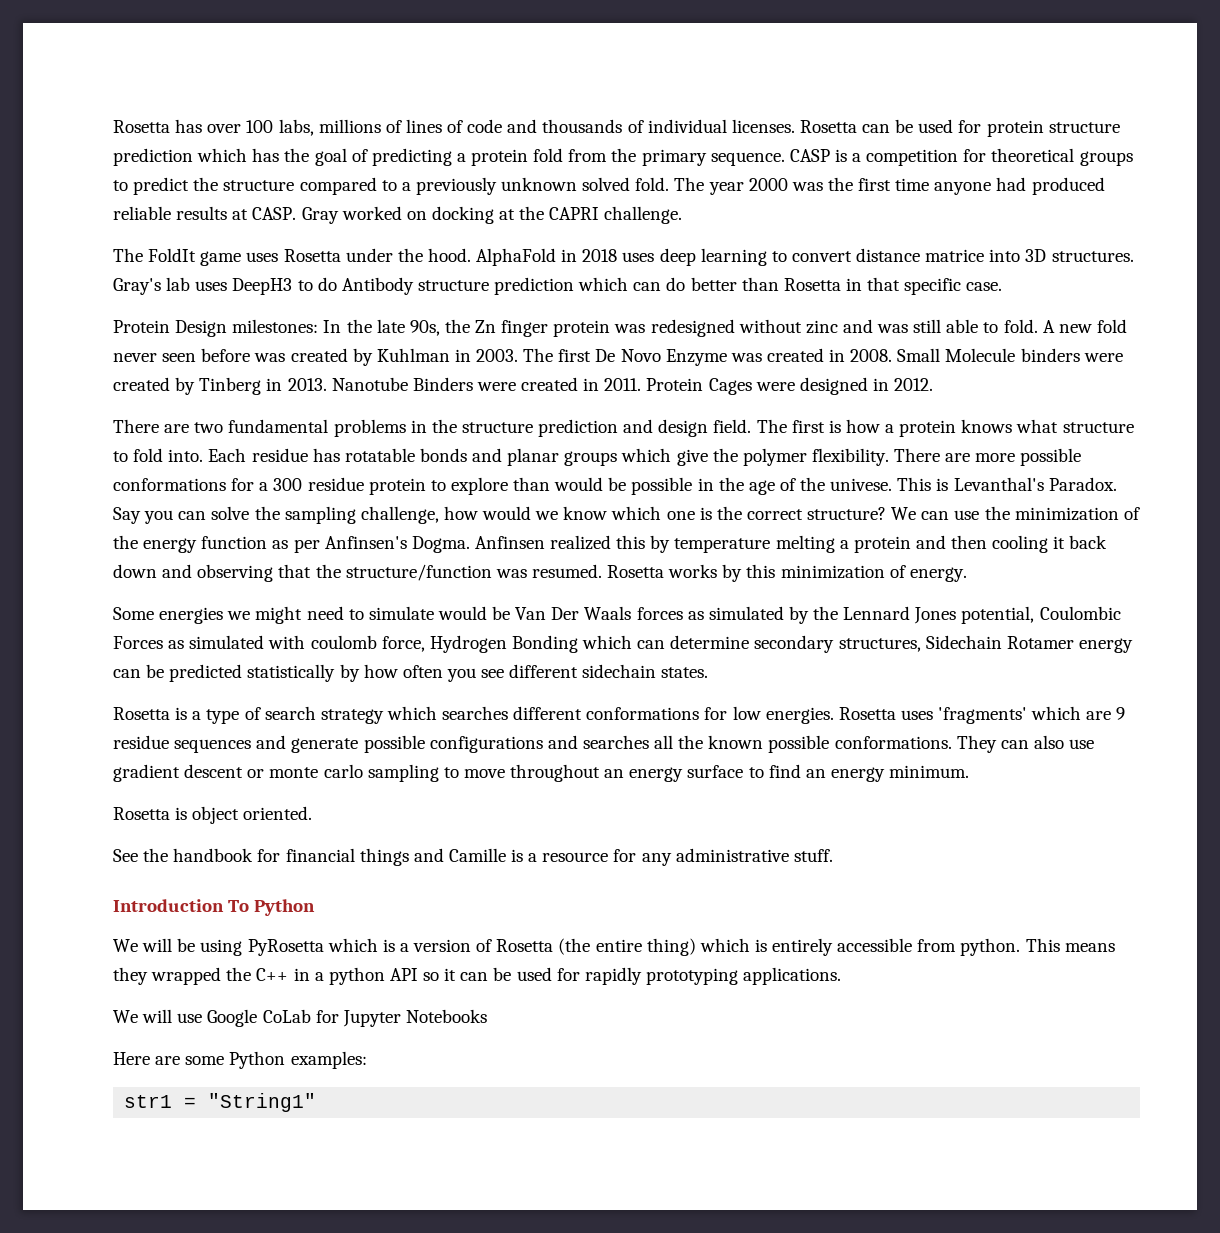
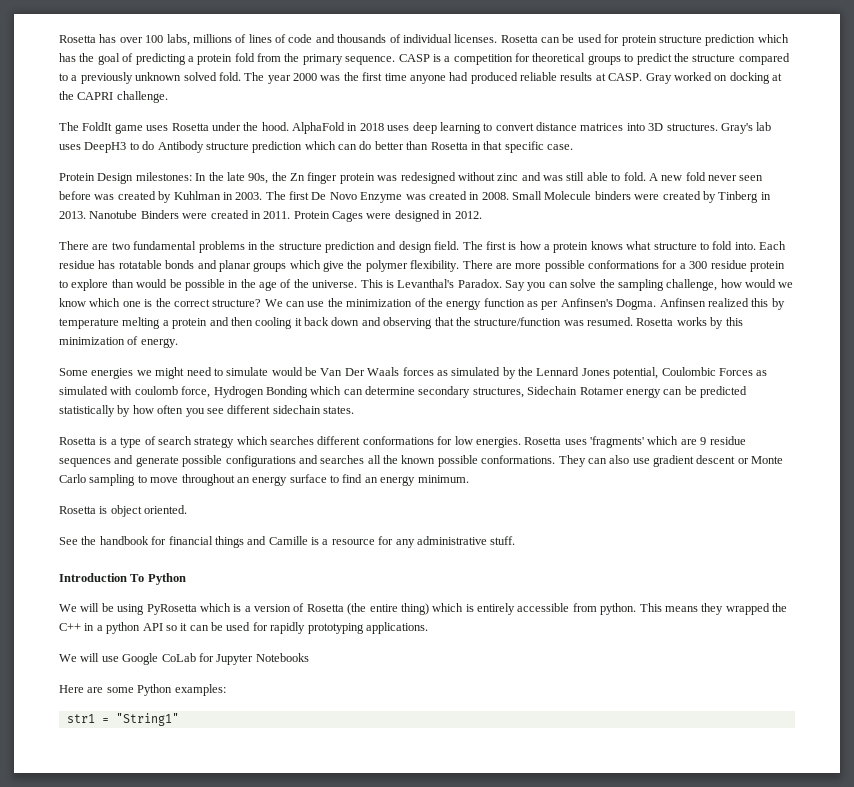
[925,249,985,262] matrice -> [580,123,624,131] matrices
[830,478,893,491] univese. -> [312,280,358,288] universe.
[269,764,363,778] monte carlo -> [751,456,784,464] [59,474,86,483] Monte Carlo

